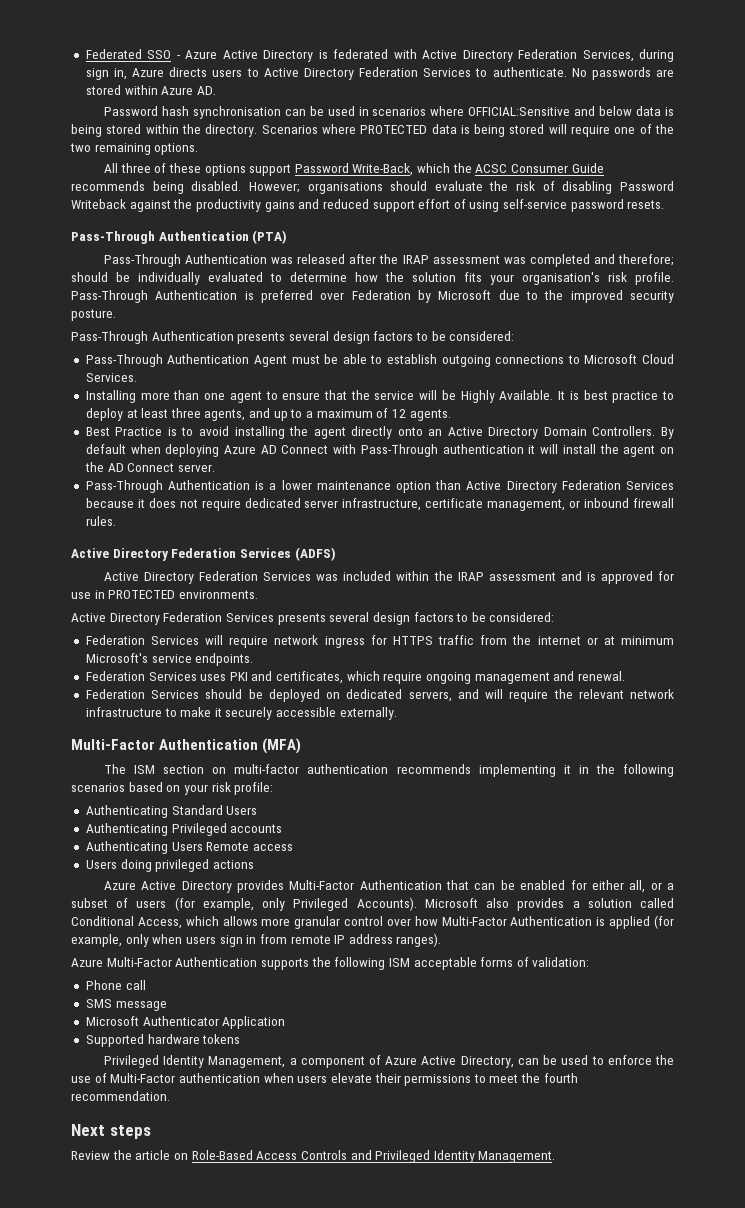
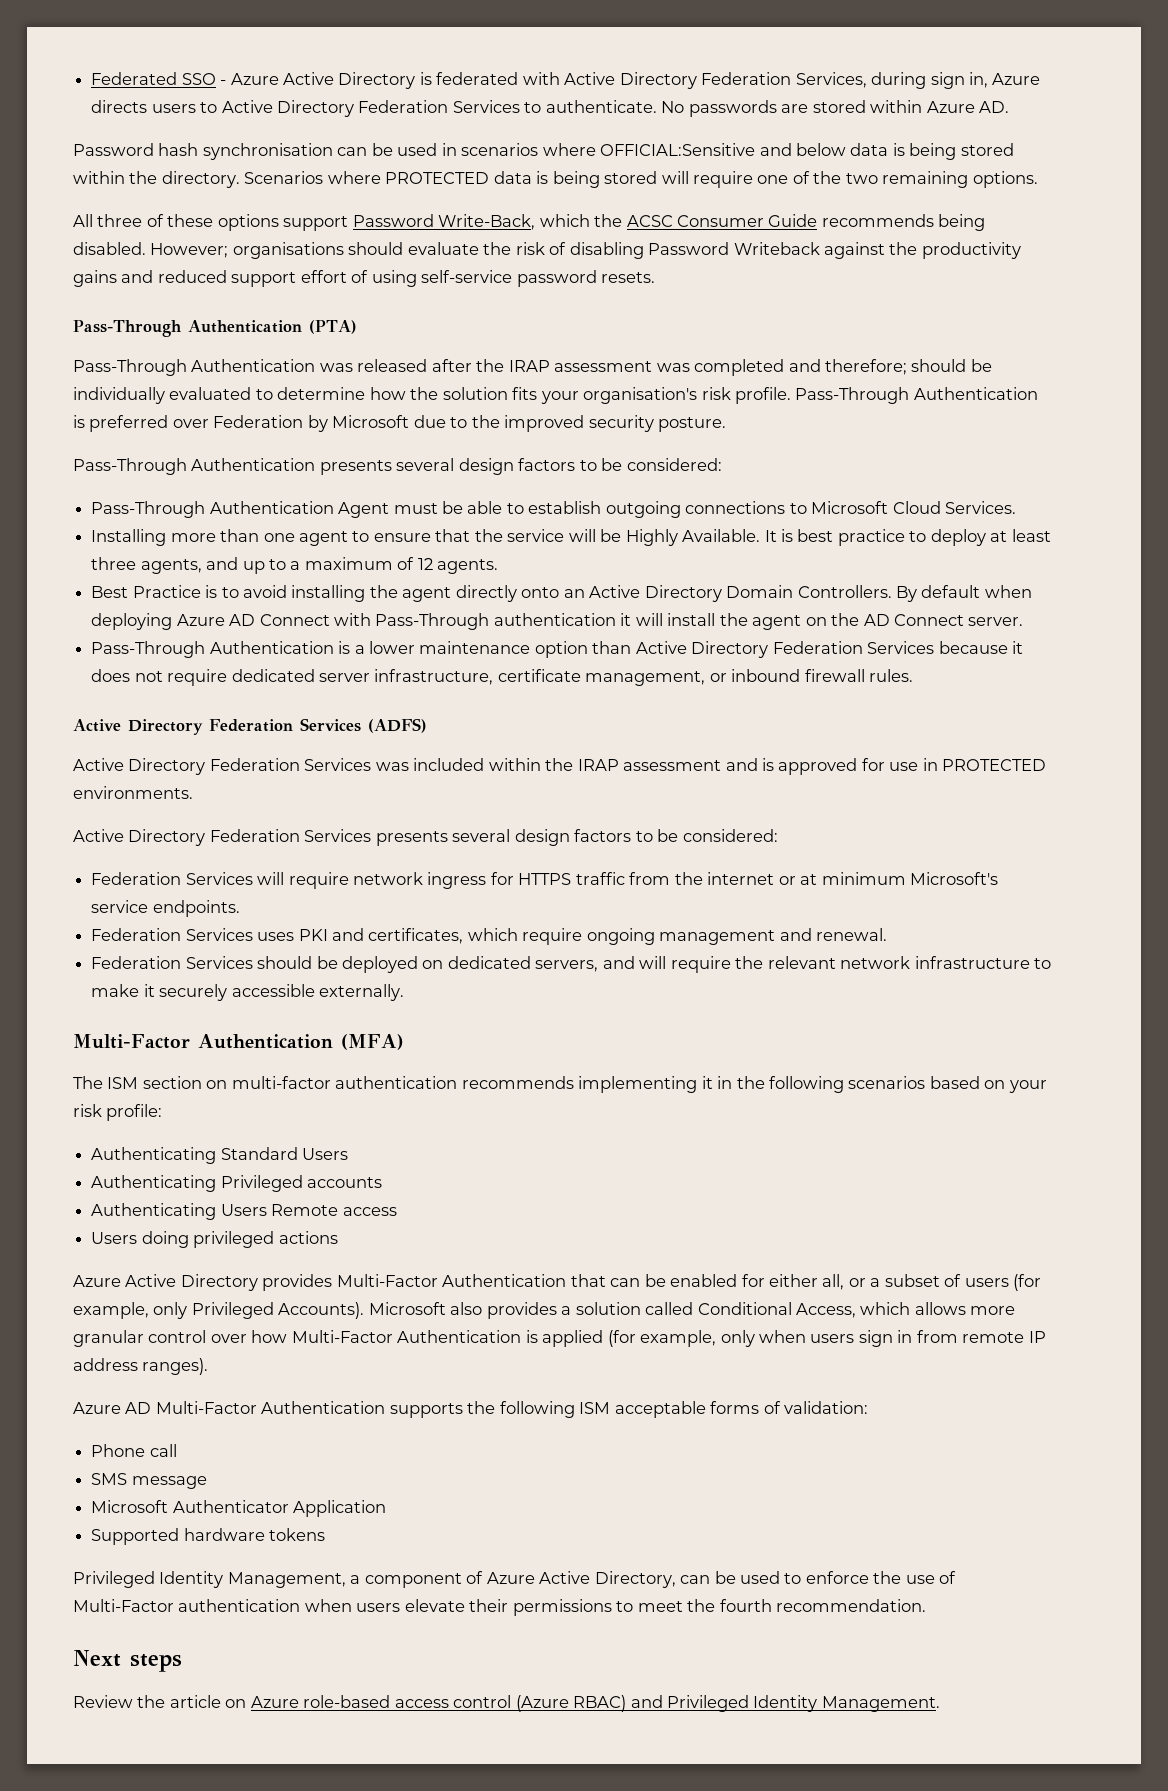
(103, 962) none -> [125,1402,152,1414] AD
[191,1150,347,1160] Role-Based Access Controls -> [250,1695,627,1712] Azure role-based access control (Azure RBAC)

